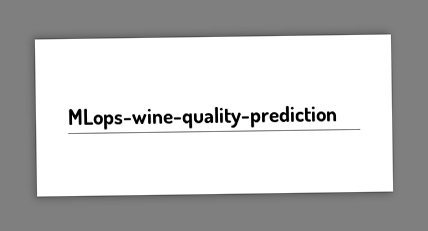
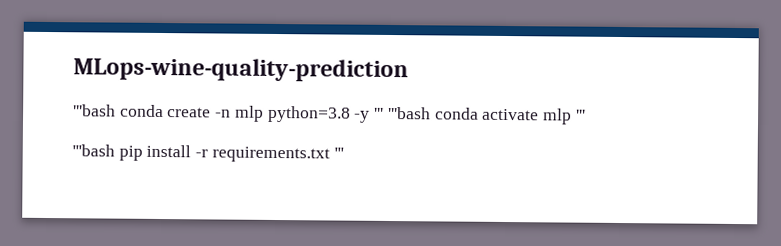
(338, 118) none -> [73,104,586,125] [72,144,344,163] // '''bash conda create -n mlp python=3.8 -y ''' '''bash conda activate mlp ''' // '''bash pip install -r requirements.txt '''

